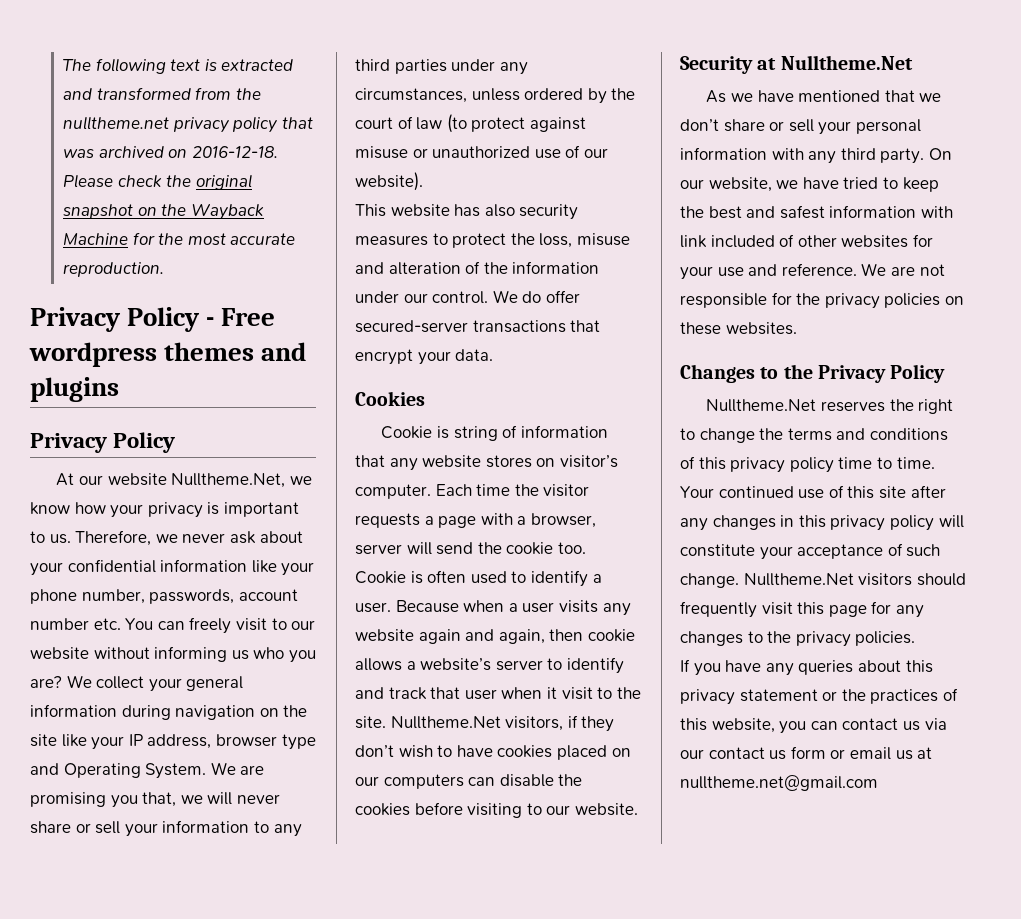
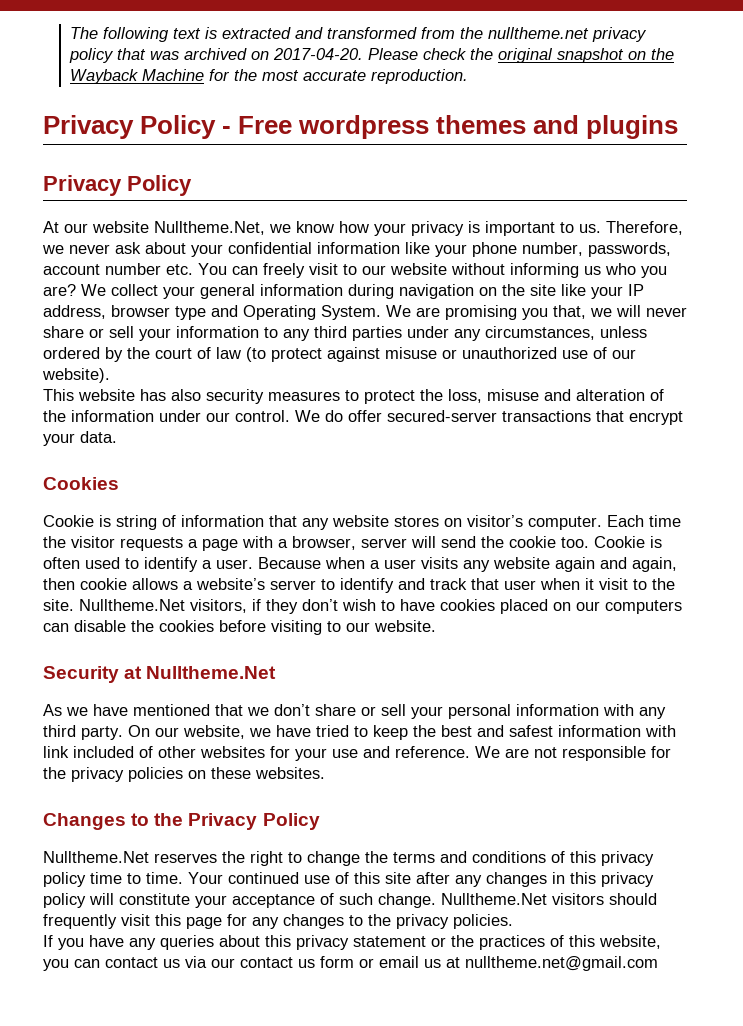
[191,146,278,158] 2016-12-18. -> [273,48,364,60] 2017-04-20.

